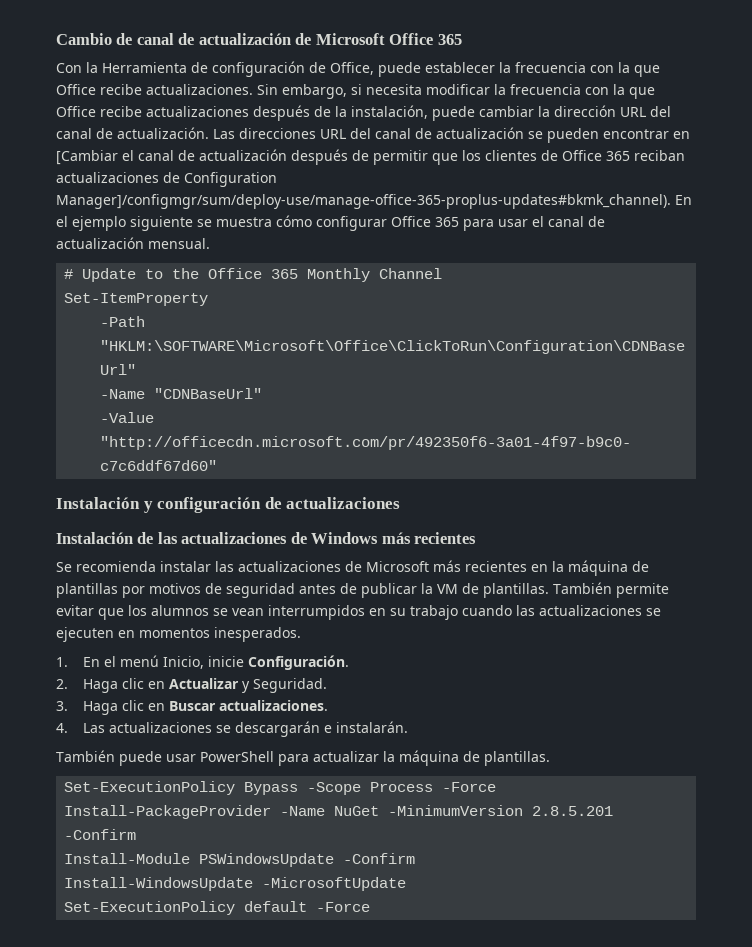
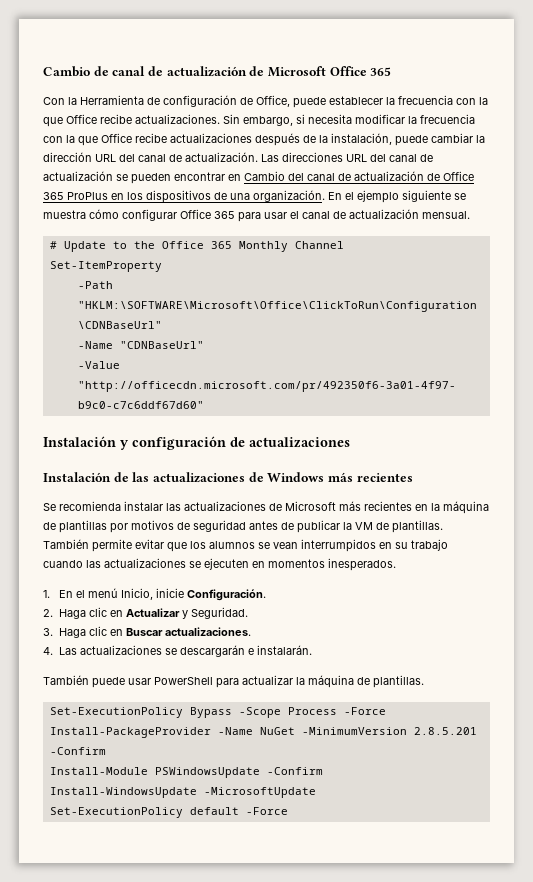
[56,149,685,165] [56,172,277,187] [56,194,671,209] [Cambiar el canal de actualización después de permitir que los clientes de Office 365 reciban actualizaciones de Configuration Manager]/configmgr/sum/deploy-use/manage-office-365-proplus-updates#bkmk_channel). -> [244,171,474,181] [43,190,325,203] Cambio del canal de actualización de Office 365 ProPlus en los dispositivos de una organización.

